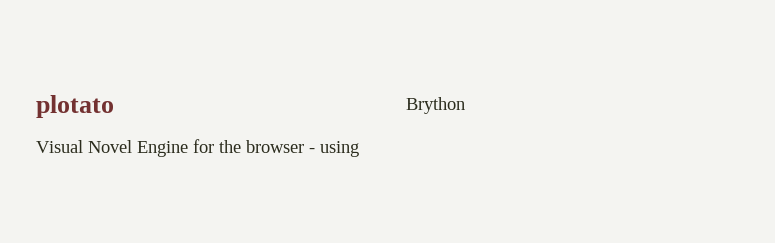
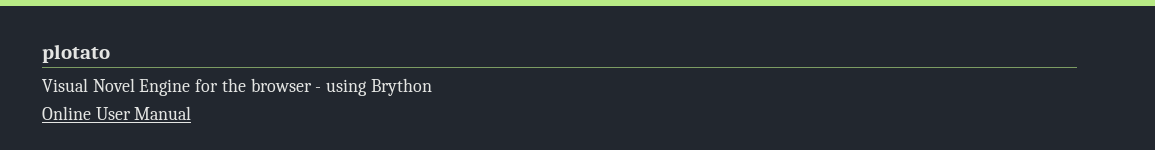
(465, 105) none -> [42,106,192,120] // Online User Manual

